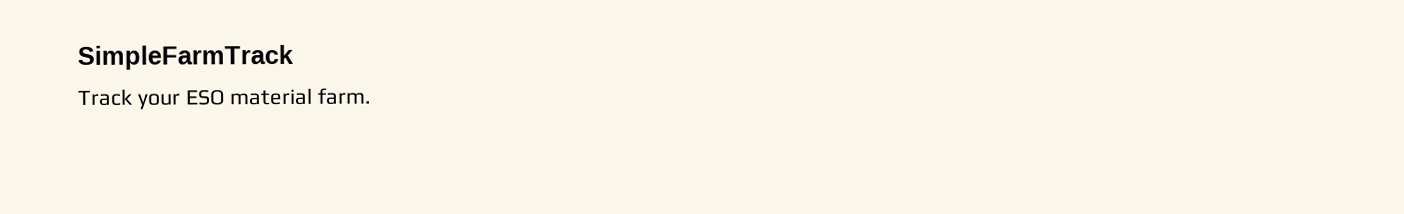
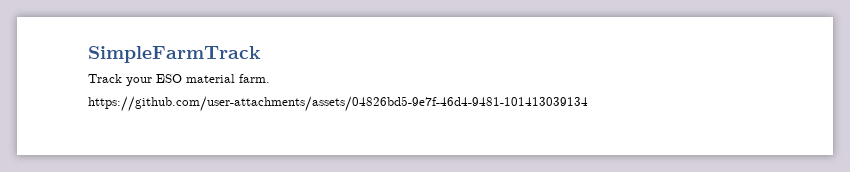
(372, 96) none -> [88,96,588,112] // https://github.com/user-attachments/assets/04826bd5-9e7f-46d4-9481-101413039134

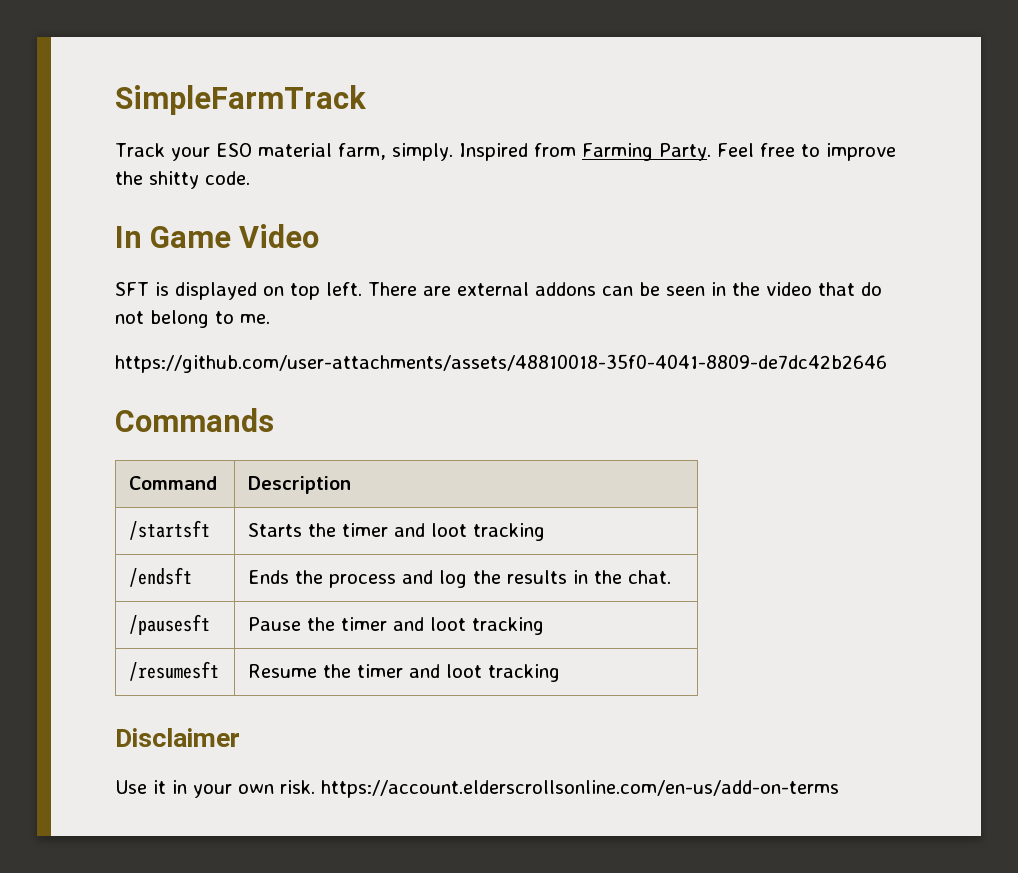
[239,74,270,83] [88,96,588,112] farm. // https://github.com/user-attachments/assets/04826bd5-9e7f-46d4-9481-101413039134 -> [337,143,896,161] [115,171,250,189] [115,224,320,248] [115,282,882,300] [115,310,270,328] [115,354,887,373] [115,408,274,432] [129,476,218,490] [248,476,352,494] [129,520,211,540] [248,523,546,541] [129,567,193,587] [248,570,672,588] [129,614,211,635] [248,617,545,635] [129,661,220,681] [248,664,561,682] [115,728,240,747] [115,780,839,798] farm, simply. Inspired from Farming Party. Feel free to improve the shitty code. // In Game Video // SFT is displayed on top left. There are external addons can be seen in the video that do not belong to me. // https://github.com/user-attachments/assets/48810018-35f0-4041-8809-de7dc42b2646 // Commands // Command | Description // /startsft | Starts the timer and loot tracking // /endsft | Ends the process and log the results in the chat. // /pausesft | Pause the timer and loot tracking // /resumesft | Resume the timer and loot tracking // Disclaimer // Use it in your own risk. https://account.elderscrollsonline.com/en-us/add-on-terms

